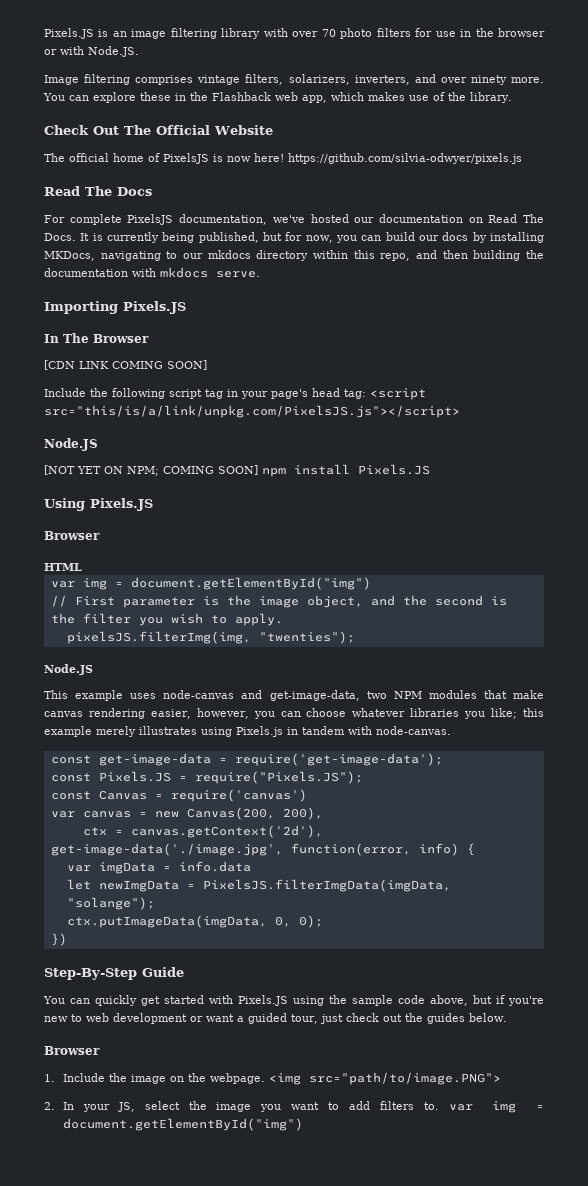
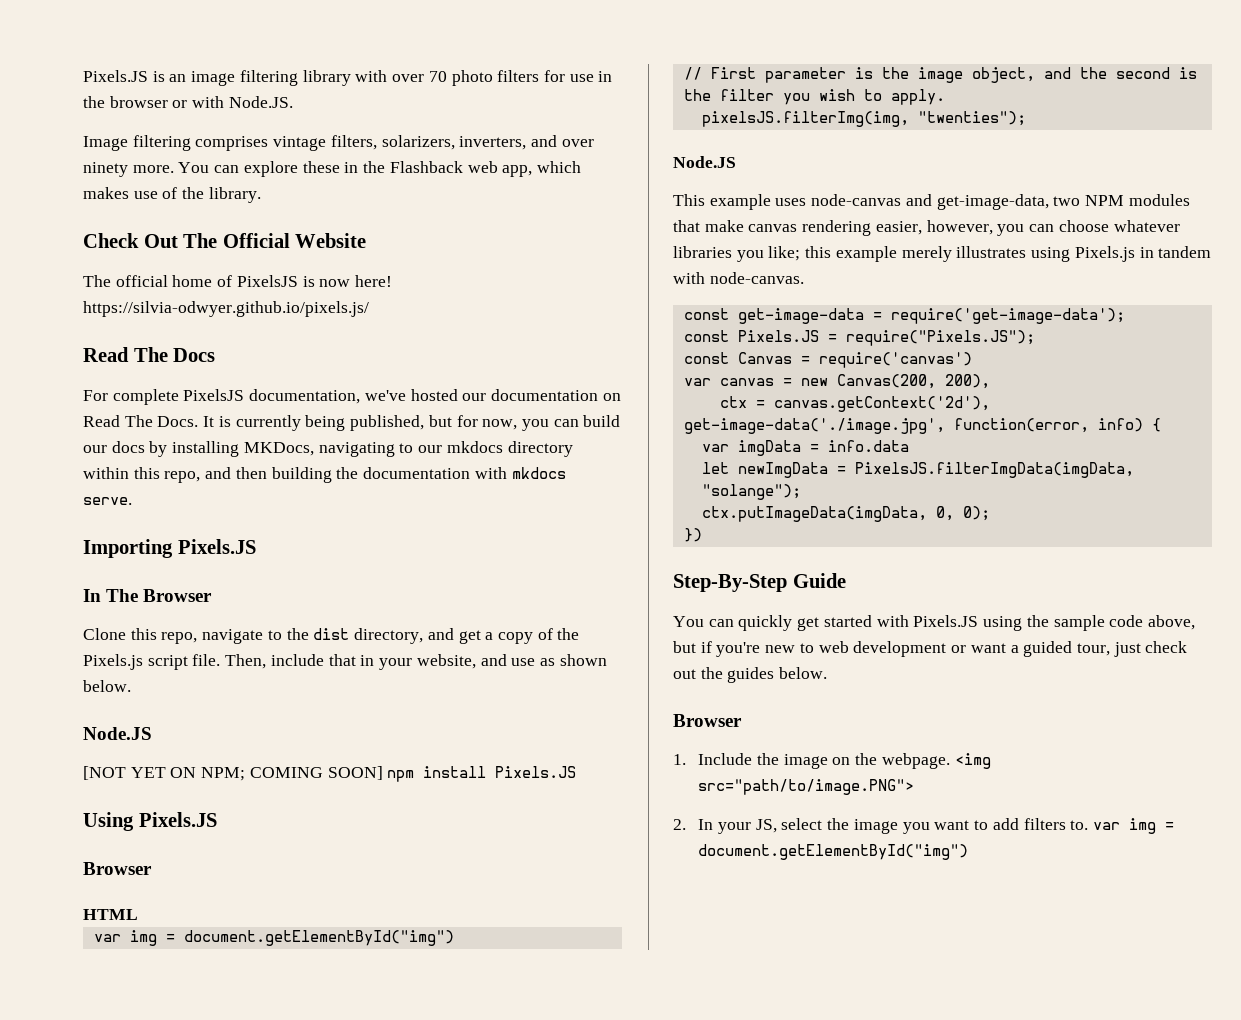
[288,153,522,164] https://github.com/silvia-odwyer/pixels.js -> [83,301,369,317] https://silvia-odwyer.github.io/pixels.js/
[44,360,207,370] [44,388,426,400] [44,405,460,418] [CDN LINK COMING SOON] // Include the following script tag in your page's head tag: <script src="this/is/a/link/unpkg.com/PixelsJS.js"></script> -> [83,628,580,644] [83,654,607,670] [83,680,131,692] Clone this repo, navigate to the dist directory, and get a copy of the Pixels.js script file. Then, include that in your website, and use as shown below.

